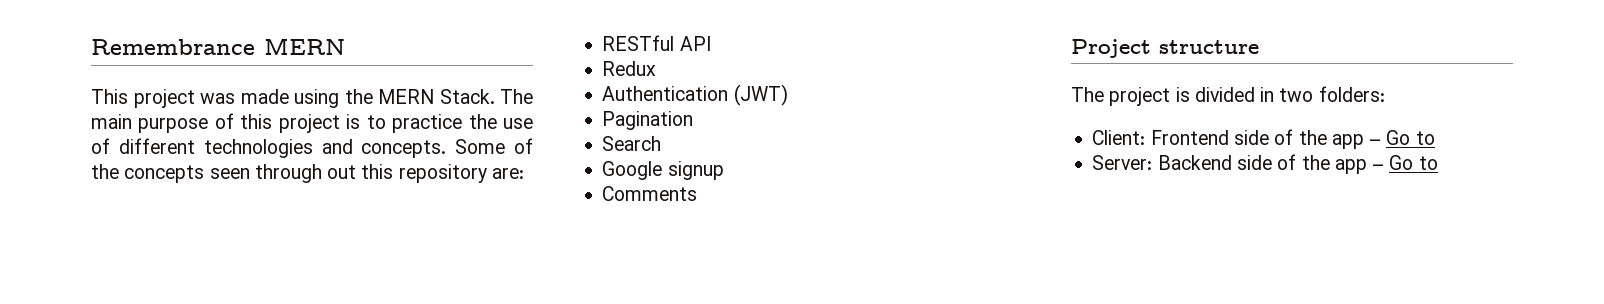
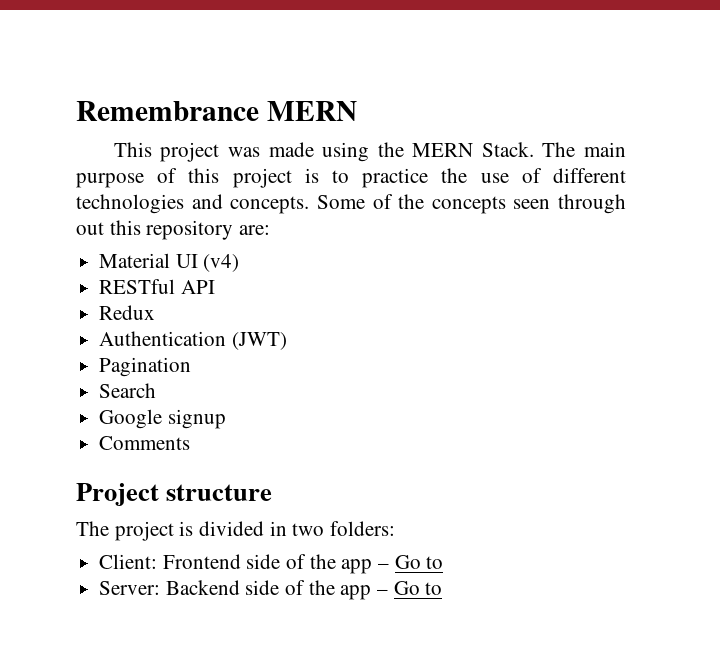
(524, 173) none -> [99,253,240,272] // Material UI (v4)

